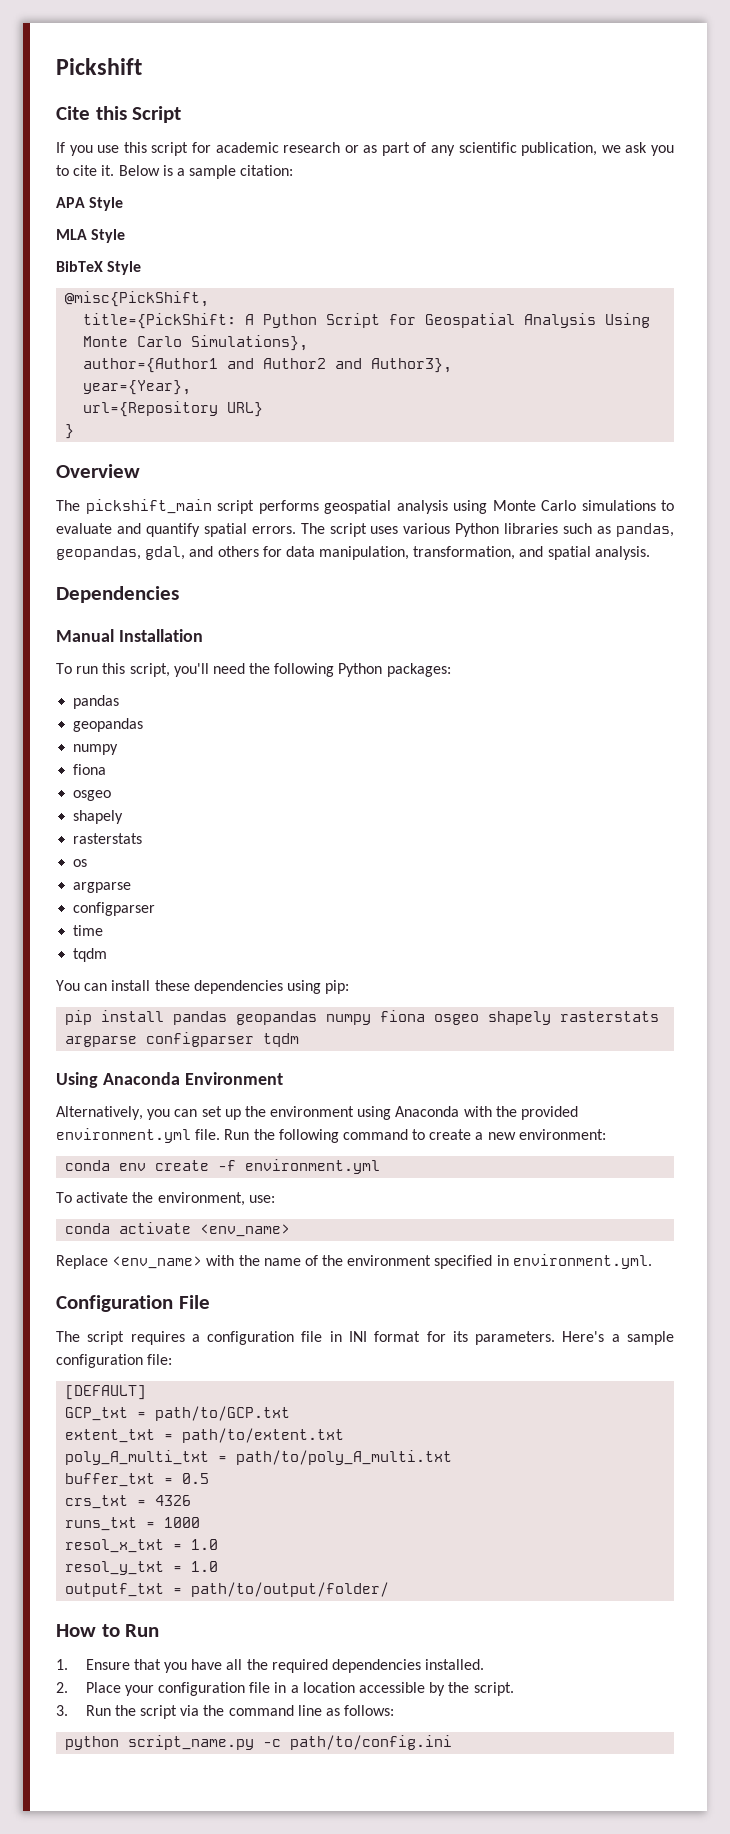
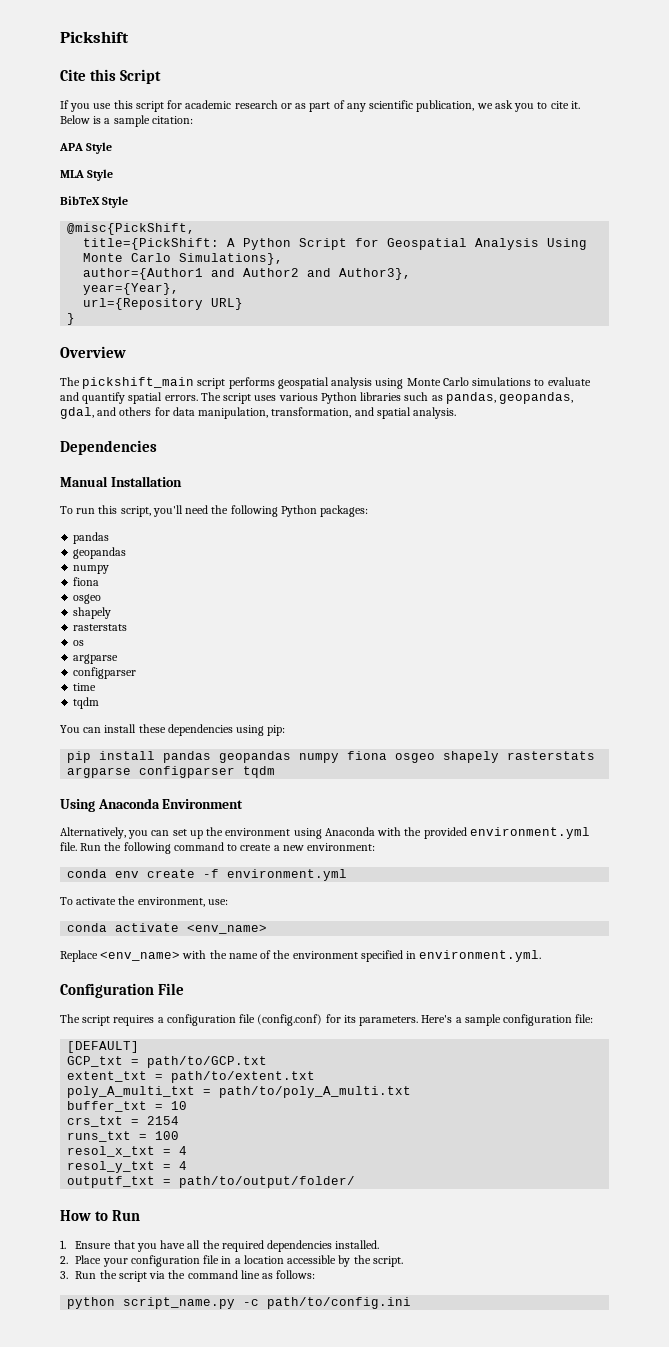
[329,1331,421,1342] in INI format -> [257,1014,323,1026] (config.conf)
[182,1473,210,1484] 0.5 -> [171,1101,188,1110] 10
[155,1495,192,1506] 4326 -> [147,1116,180,1125] 2154
[164,1517,201,1528] 1000 -> [155,1131,180,1140] 100
[191,1539,219,1550] 1.0 -> [179,1146,188,1155] 4
[191,1561,219,1572] 1.0 -> [179,1161,188,1170] 4

